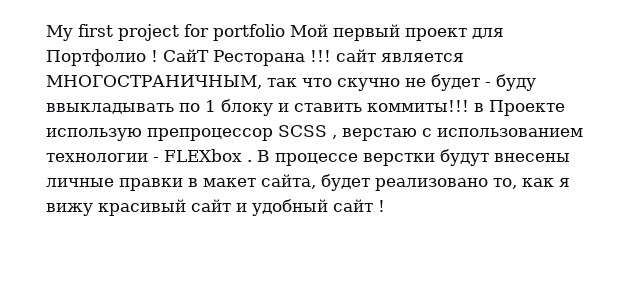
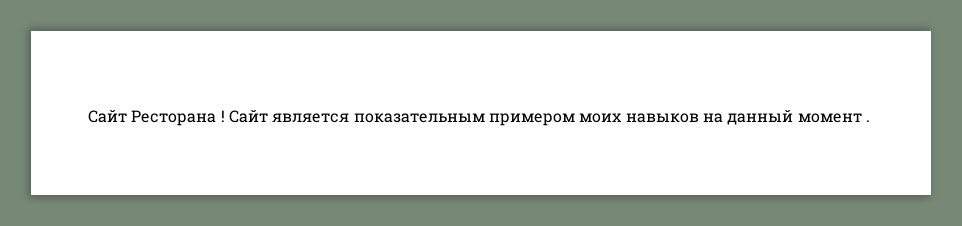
[46,24,504,41] [46,49,464,66] [46,74,536,91] [46,99,565,116] [46,125,583,141] [46,149,570,166] [46,174,570,191] [46,199,385,216] My first project for portfolio Мой первый проект для Портфолио ! СайТ Ресторана !!! сайт является МНОГОСТРАНИЧНЫМ, так что скучно не будет - буду ввыкладывать по 1 блоку и ставить коммиты!!! в Проекте использую препроцессор SCSS , верстаю с использованием технологии - FLEXbox . В процессе верстки будут внесены личные правки в макет сайта, будет реализовано то, как я вижу красивый сайт и удобный сайт ! -> [88,109,870,126] Сайт Ресторана ! Сайт является показательным примером моих навыков на данный момент .

